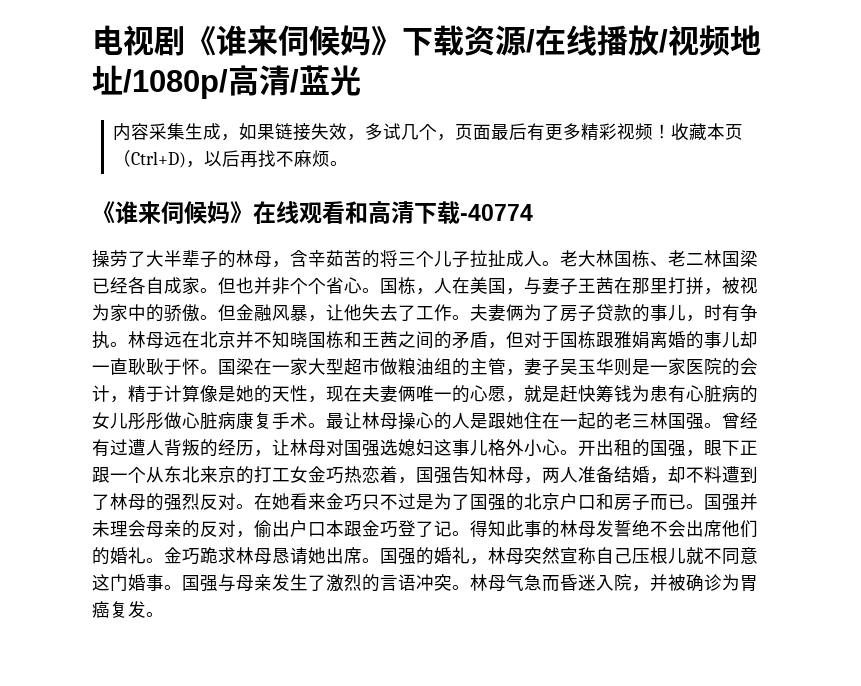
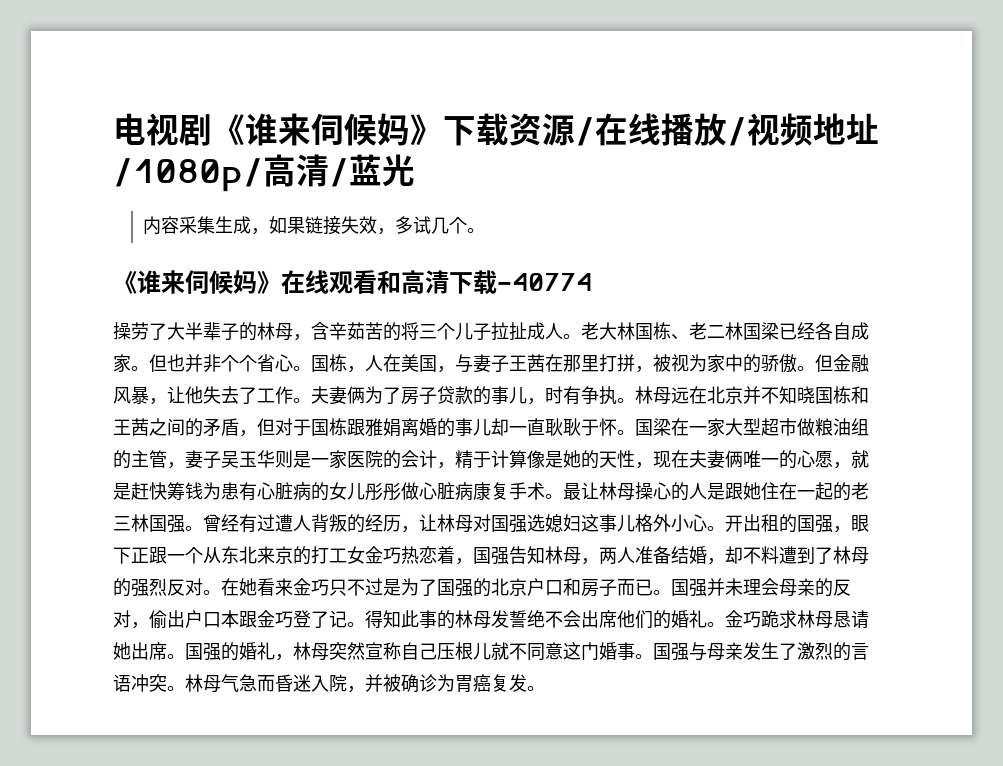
[437,123,744,141] [113,150,331,168] ，页面最后有更多精彩视频！收藏本页（Ctrl+D)，以后再找不麻烦 -> (468, 225) none

